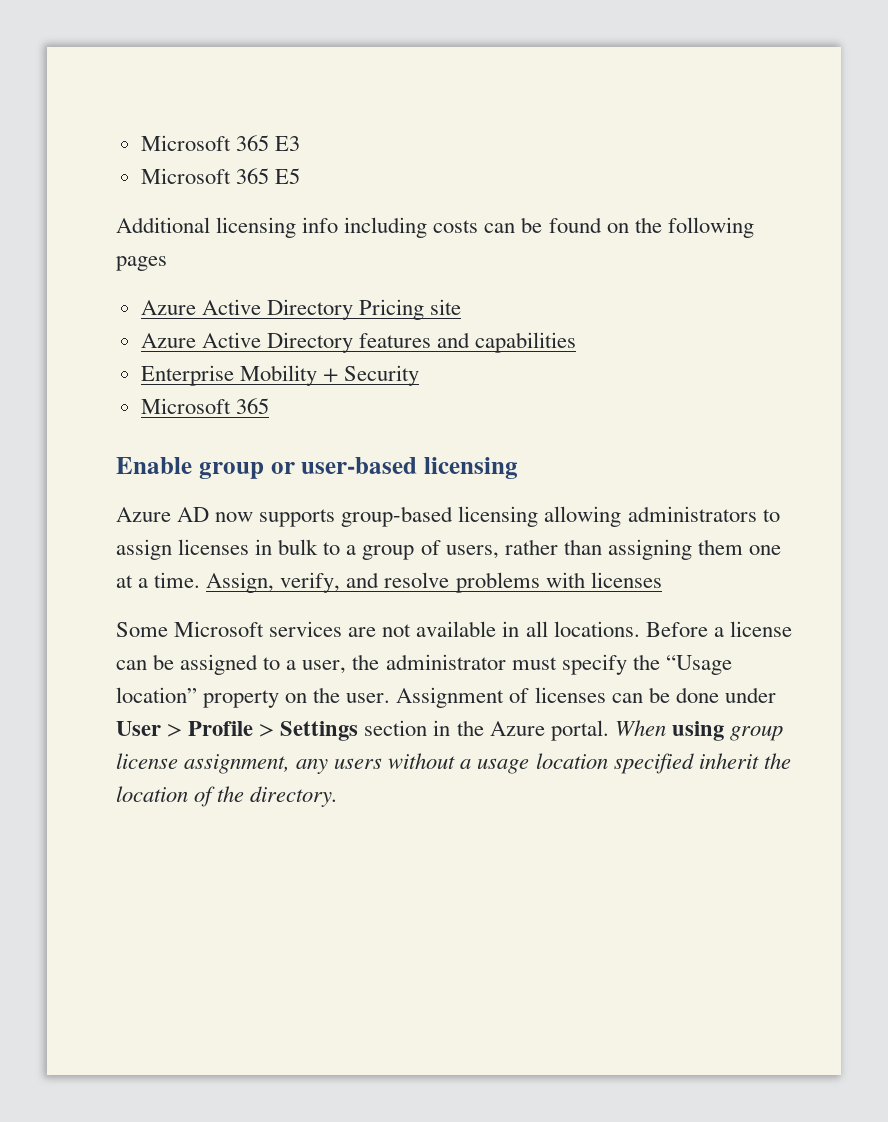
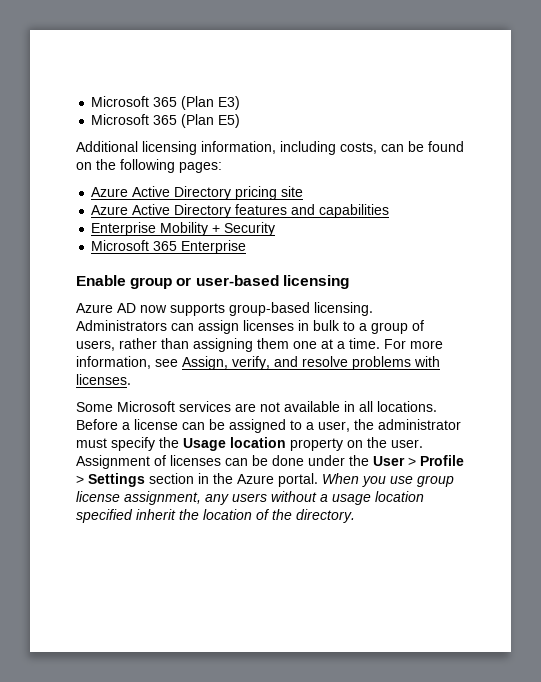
[140,135,300,151] [140,168,300,184] Microsoft 365 E3 // Microsoft 365 E5 -> [91,96,241,110] [91,114,241,128] Microsoft 365 (Plan E3) // Microsoft 365 (Plan E5)
[302,217,479,238] info including costs -> [201,141,377,155] information, including costs,
[116,256,167,271] [140,299,424,320] pages // Azure Active Directory Pricing -> [179,162,222,173] [91,186,278,200] pages: // Azure Active Directory pricing
(269, 406) none -> [181,240,247,254] Enterprise
[458,506,780,527] licensing allowing administrators to -> [314,302,373,316] [76,320,194,331] licensing. Administrators can
(201, 580) none -> [384,339,443,349] [76,356,178,369] For more information, see
[590,572,662,588] licenses -> [76,374,131,385] licenses.
[665,655,732,675] [116,687,197,703] “Usage location” -> [183,437,286,451] Usage location
(776, 695) none -> [349,455,369,466] the
[671,721,724,741] using -> [362,476,413,487] you use

